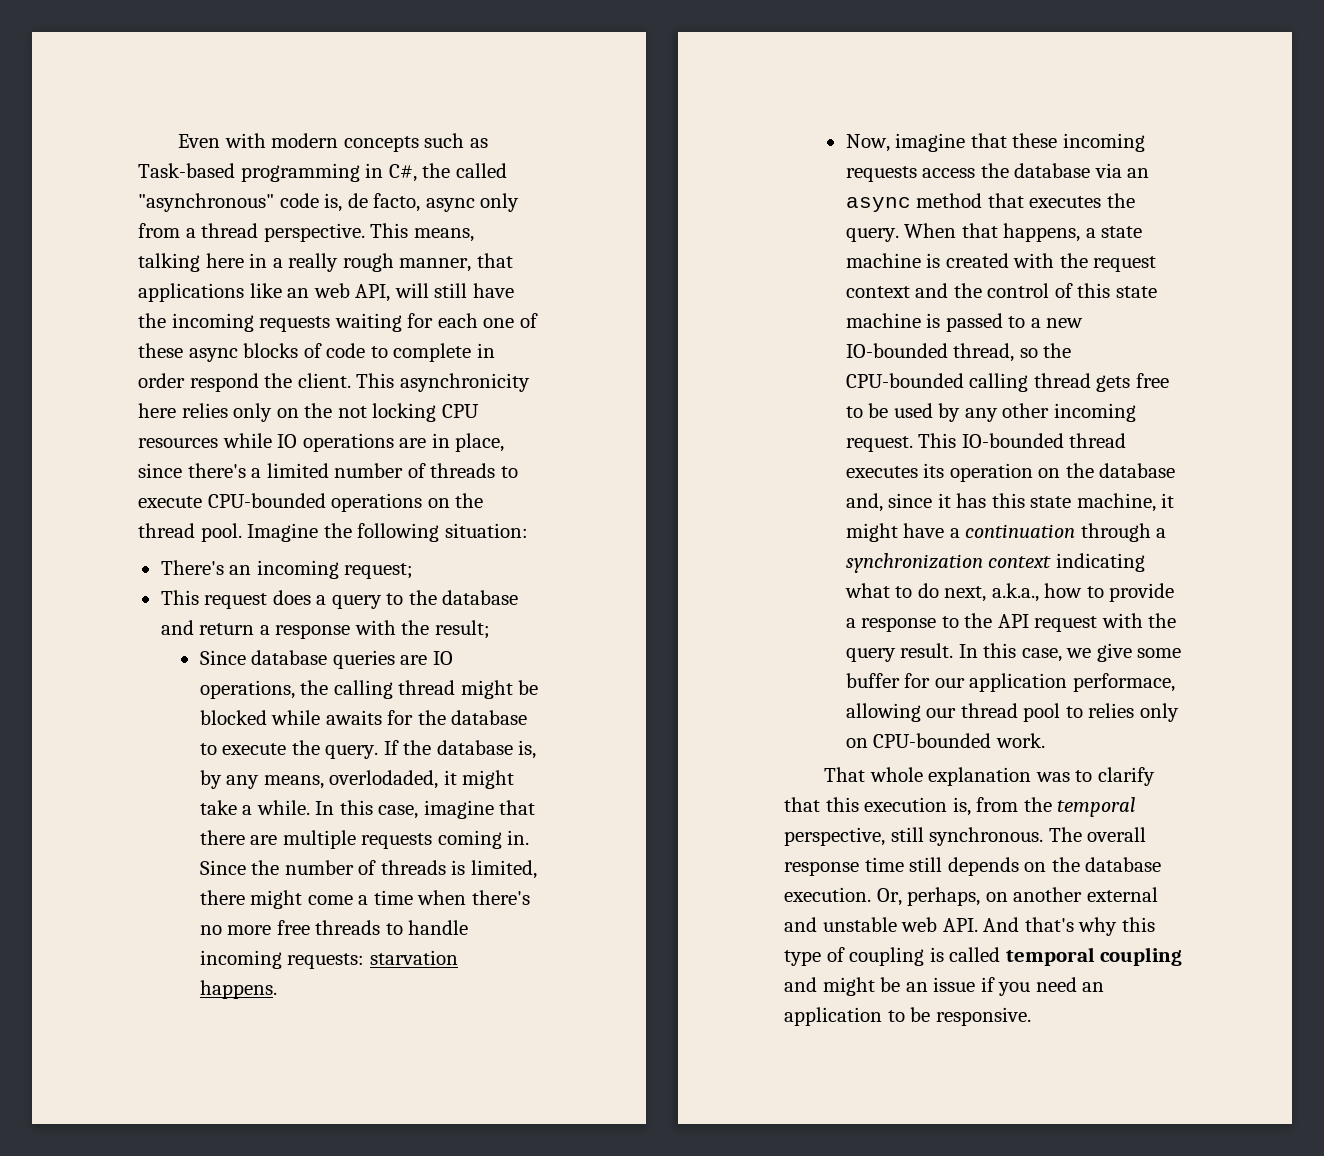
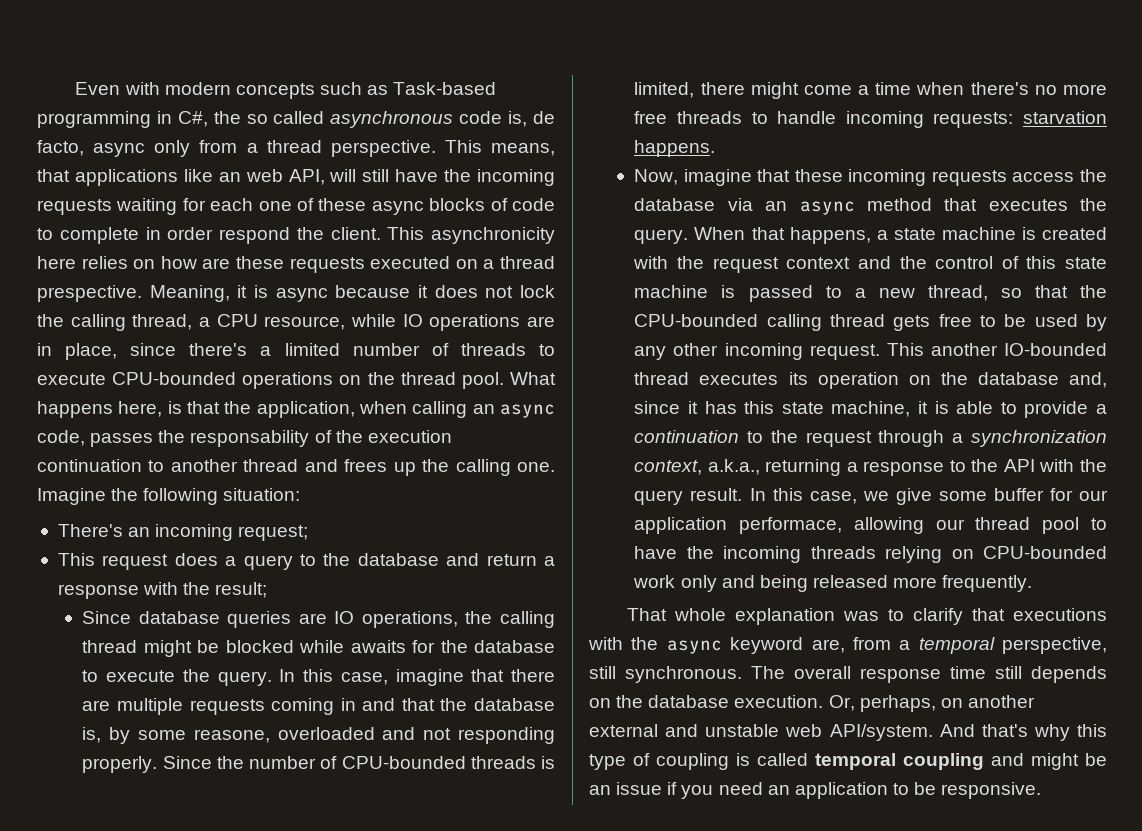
[455,163,507,178] [138,193,274,212] called "asynchronous" -> [246,111,454,128] so called asynchronous
[138,253,472,272] talking here in a really rough manner, -> (555, 149) none
[233,403,479,422] [138,438,218,448] only on the not locking CPU resources -> [133,256,556,273] [37,285,555,302] [37,314,346,331] on how are these requests executed on a thread prespective. Meaning, it is async because it does not lock the calling thread, a CPU resource,
(242, 532) none -> [510,372,557,385] [37,401,555,418] [37,430,452,447] [37,459,556,476] What happens here, is that the application, when calling an async code, passes the responsability of the execution continuation to another thread and frees up the calling one.
[383,740,537,759] [199,770,515,789] [199,800,310,815] If the database is, by any means, overlodaded, it might take a while. -> (272, 678) none
[507,830,530,845] in. -> [340,698,555,711] [82,727,555,744] [82,756,158,773] in and that the database is, by some reasone, overloaded and not responding properly.
(377, 867) none -> [341,756,466,769] CPU-bounded
[845,343,948,358] IO-bounded -> (915, 293) none
(1038, 353) none -> [1034,285,1068,298] that
(957, 440) none -> [930,343,998,356] another
[845,523,1167,542] [845,553,1145,573] [844,583,1175,602] might have a continuation through a synchronization context indicating what to do next, a.k.a., how to provide -> [934,401,1107,418] [634,430,1107,447] [634,459,842,476] is able to provide a continuation to the request through a synchronization context, a.k.a., returning
[1034,616,1098,632] request -> (1035, 465) none
[1088,703,1179,722] [845,733,1045,748] relies only on CPU-bounded work. -> [634,546,1107,563] [633,575,1033,592] have the incoming threads relying on CPU-bounded work only and being released more frequently.
[825,797,1052,816] this execution is, from the -> [1013,608,1107,621] [588,637,911,654] executions with the async keyword are, from a
[942,918,978,932] API. -> [829,724,933,741] API/system.

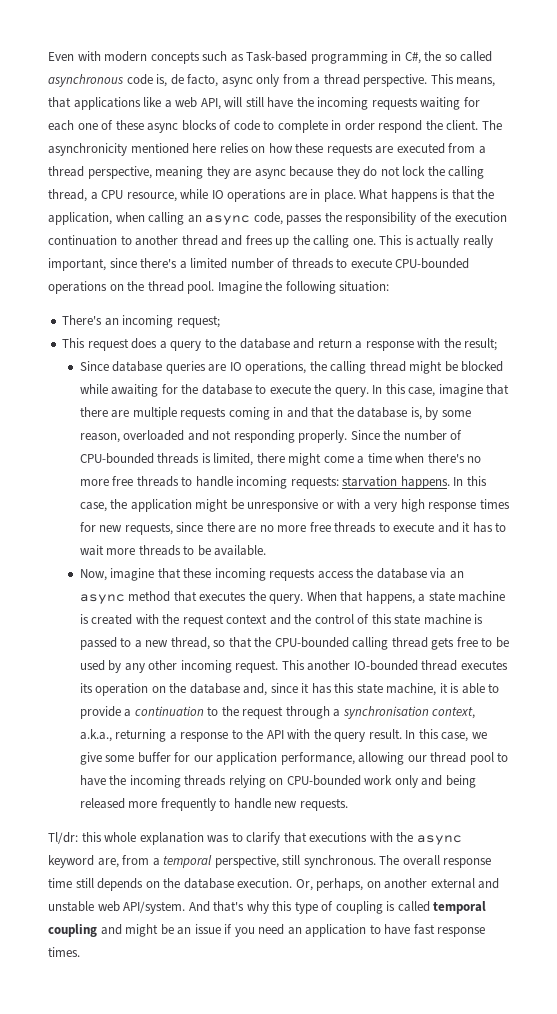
[218,172,241,182] an -> [164,100,172,108] a
[387,227,555,244] This asynchronicity -> [481,120,502,130] [48,143,189,156] The asynchronicity mentioned
[202,258,231,269] are -> (293, 148) none
[370,256,556,269] [37,285,478,302] executed on a thread prespective. Meaning, it is async because it does -> [375,143,486,154] [48,166,378,179] are executed from a thread perspective, meaning they are async because they do
[65,343,118,360] place, -> [323,189,495,202] [48,212,507,225] [48,235,493,248] [48,258,106,271] place. What happens is that the application, when calling an async code, passes the responsibility of the execution continuation to another thread and frees up the calling one. This is actually really important,
[510,372,557,385] [37,401,555,418] [37,430,452,447] [37,459,556,476] What happens here, is that the application, when calling an async code, passes the responsability of the execution continuation to another thread and frees up the calling one. -> (215, 287) none
[350,640,406,653] awaits -> [111,384,159,397] awaiting
[193,729,270,743] reasone, -> [79,433,120,443] reason,
(716, 148) none -> [453,476,487,486] [79,499,510,512] [79,522,507,535] [79,545,267,556] In this case, the application might be unresponsive or with a very high response times for new requests, since there are no more free threads to execute and it has to wait more threads to be available.
[971,430,1107,447] synchronization -> [342,706,429,719] synchronisation
[739,517,843,534] performace, -> [280,752,355,765] performance,
[942,575,1033,592] [627,608,668,621] frequently. // That -> [160,798,348,811] [48,832,102,844] frequently to handle new requests. // Tl/dr: this
[914,782,1042,799] be responsive. -> [384,924,486,937] [48,947,80,957] have fast response times.

